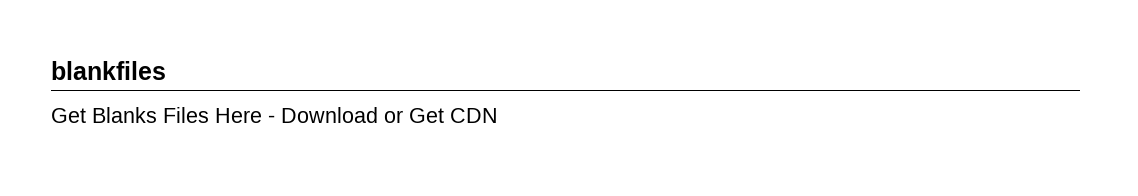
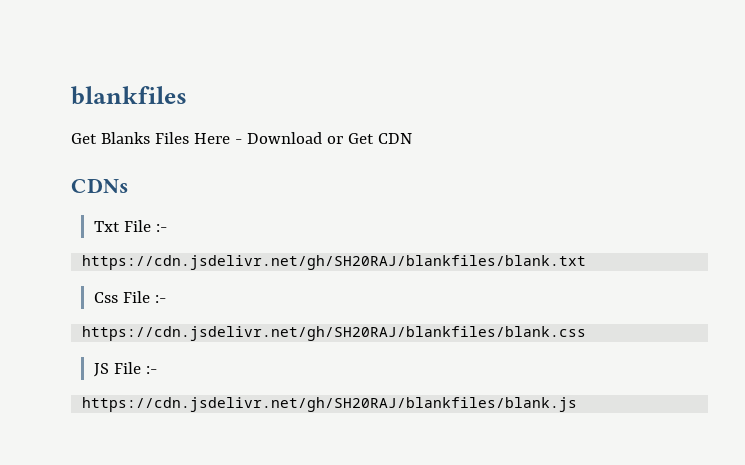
(498, 115) none -> [71,178,128,193] [94,220,168,232] [82,255,587,270] [94,291,167,303] [82,326,587,341] [94,362,158,377] [82,397,578,412] // CDNs // Txt File :- // https://cdn.jsdelivr.net/gh/SH20RAJ/blankfiles/blank.txt // Css File :- // https://cdn.jsdelivr.net/gh/SH20RAJ/blankfiles/blank.css // JS File :- // https://cdn.jsdelivr.net/gh/SH20RAJ/blankfiles/blank.js

